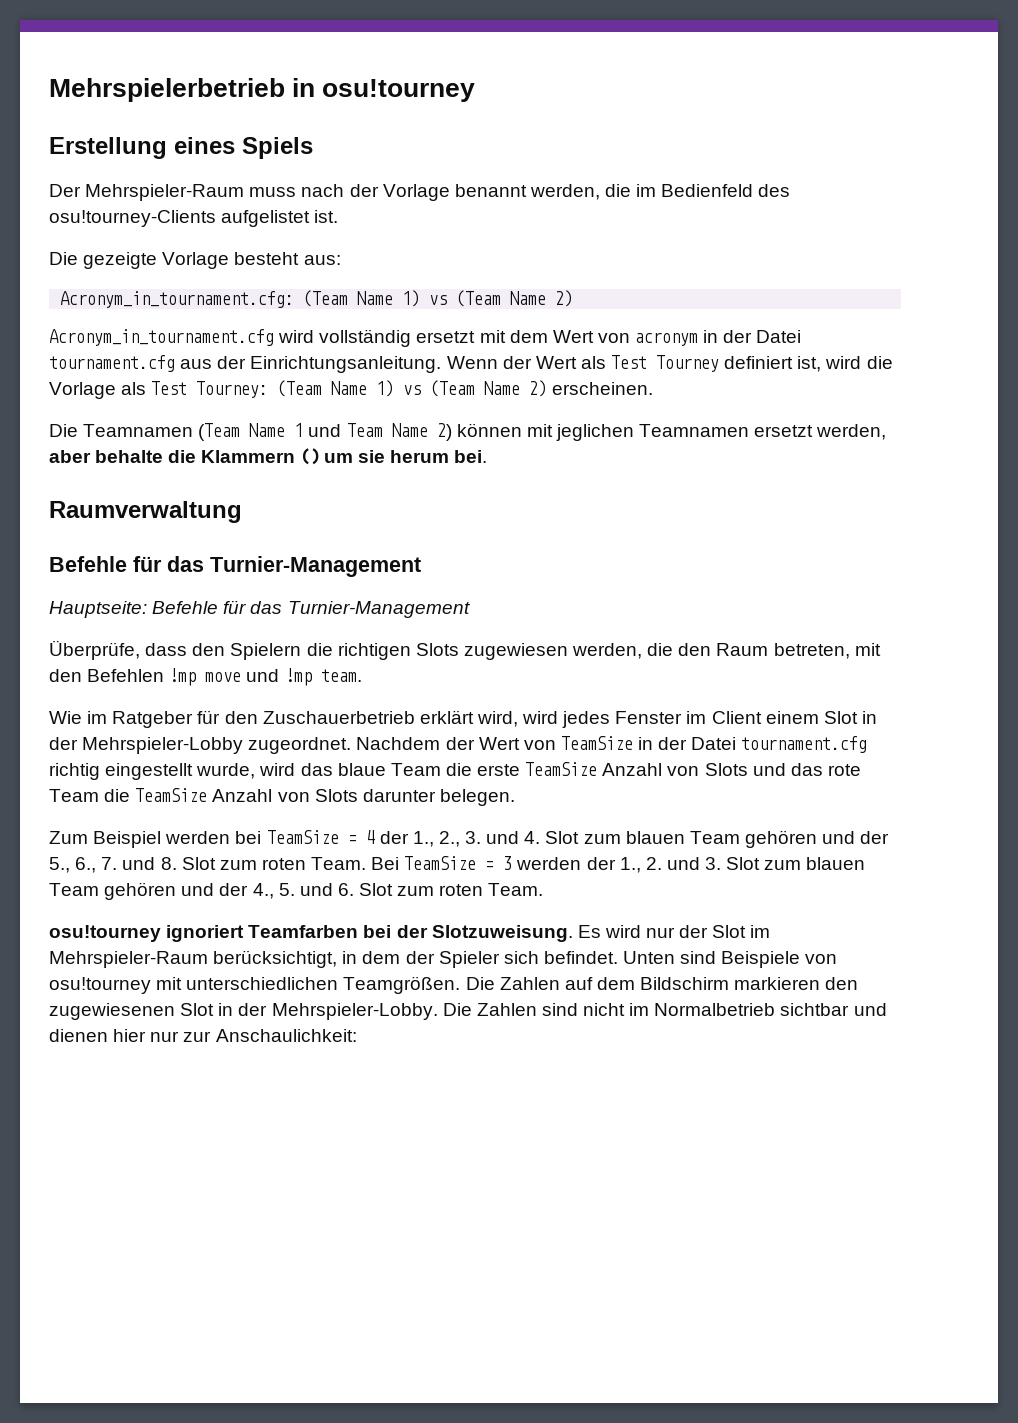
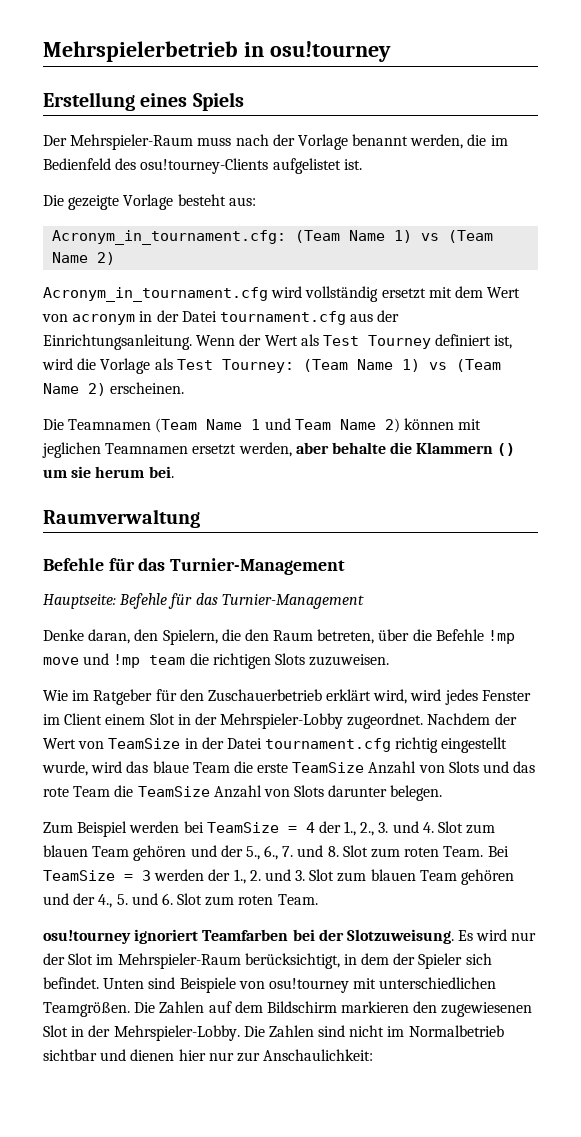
[49,640,643,660] Überprüfe, dass den Spielern die richtigen Slots zugewiesen werden, -> [43,629,218,645] Denke daran, den Spielern,
[854,643,881,656] [49,669,165,682] mit den Befehlen -> [378,629,484,641] über die Befehle
[320,669,362,682] team. -> [149,653,390,669] team die richtigen Slots zuzuweisen.

